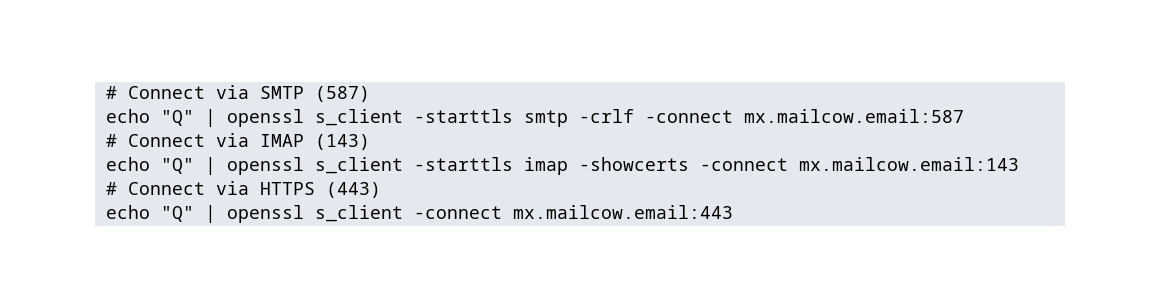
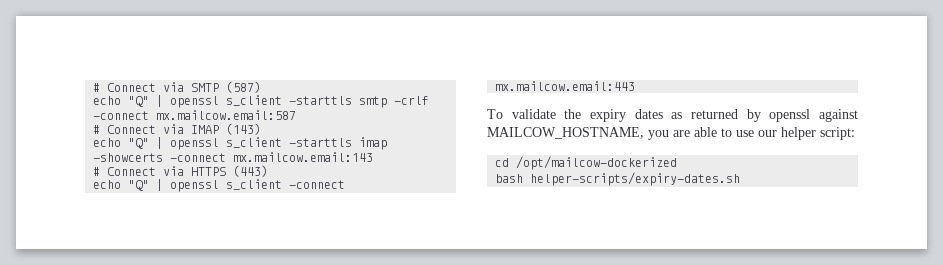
(734, 212) none -> [487,109,858,122] [487,127,855,140] [495,156,678,170] [495,172,741,186] // To validate the expiry dates as returned by openssl against MAILCOW_HOSTNAME, you are able to use our helper script: // cd /opt/mailcow-dockerized // bash helper-scripts/expiry-dates.sh

